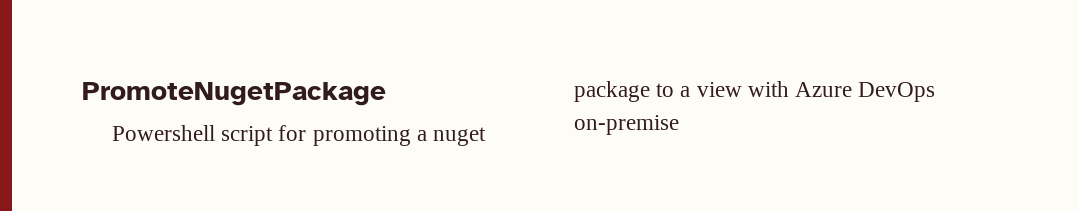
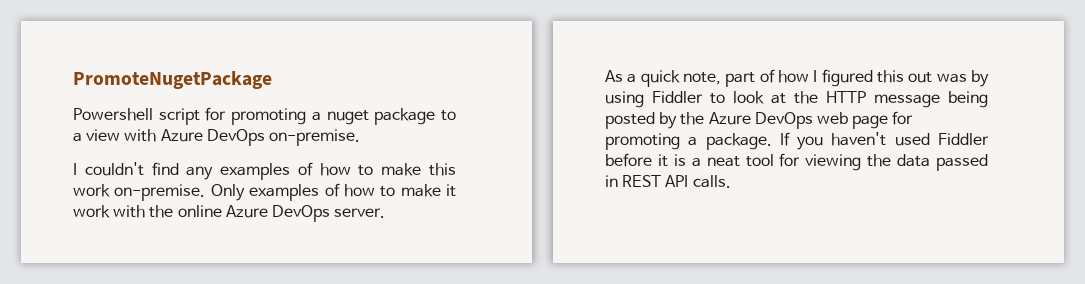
[574,115,679,135] on-premise -> [268,129,360,146] [73,162,456,180] [73,183,456,201] [73,205,386,222] [605,69,989,87] [605,91,988,108] [605,111,914,129] [605,132,989,150] [605,153,988,171] [605,175,731,188] on-premise. // I couldn't find any examples of how to make this work on-premise. Only examples of how to make it work with the online Azure DevOps server. // As a quick note, part of how I figured this out was by using Fiddler to look at the HTTP message being posted by the Azure DevOps web page for promoting a package. If you haven't used Fiddler before it is a neat tool for viewing the data passed in REST API calls.

